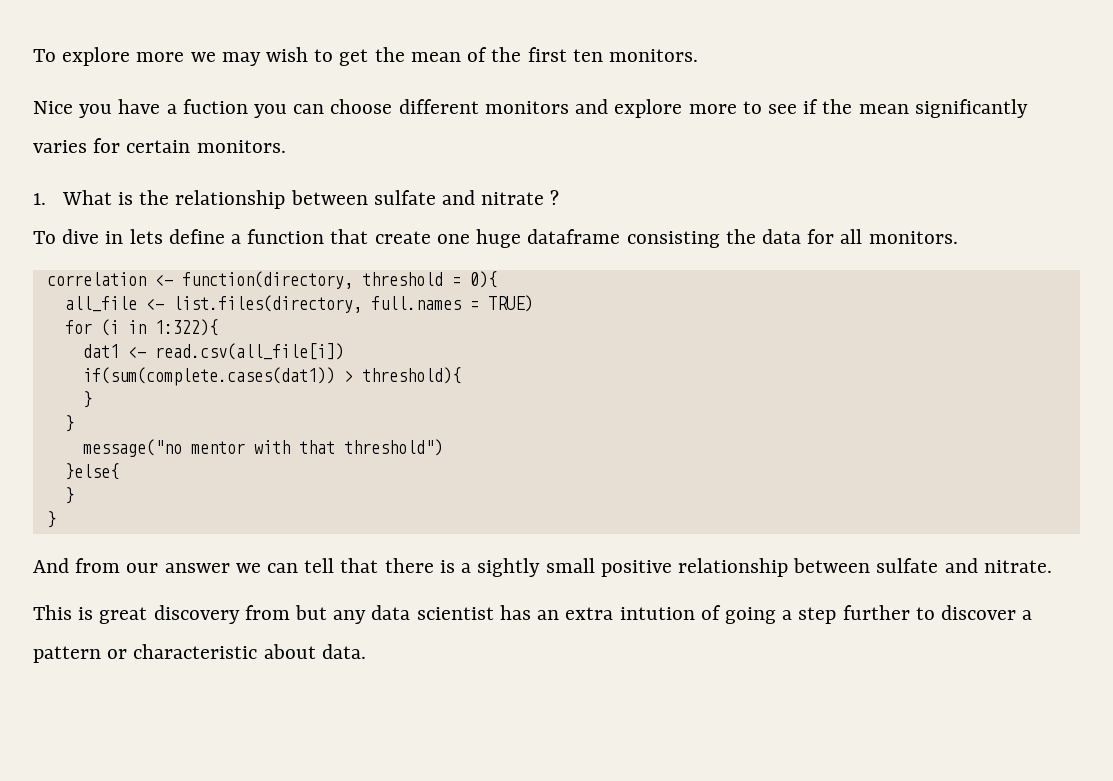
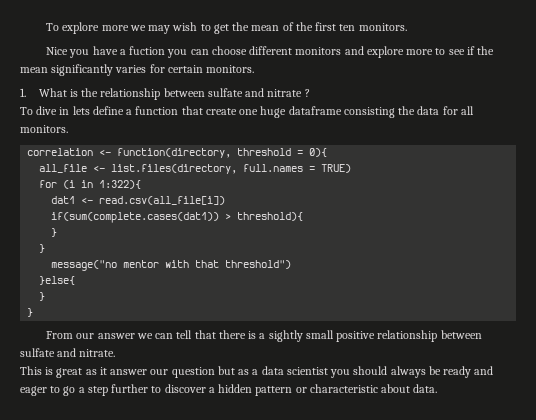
[33,558,121,573] And from -> [46,331,74,339] From
[153,605,776,624] discovery from but any data scientist has an extra intution of going -> [85,366,494,378] [20,386,76,396] as it answer our question but as a data scientist you should always be ready and eager to go
(1033, 615) none -> [218,384,253,393] hidden

